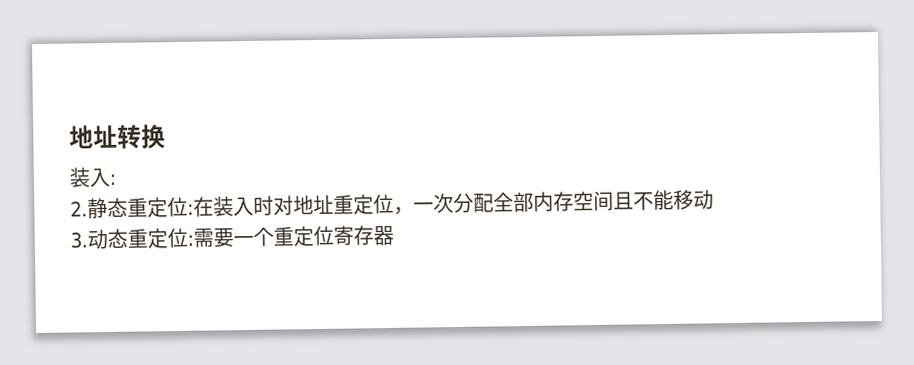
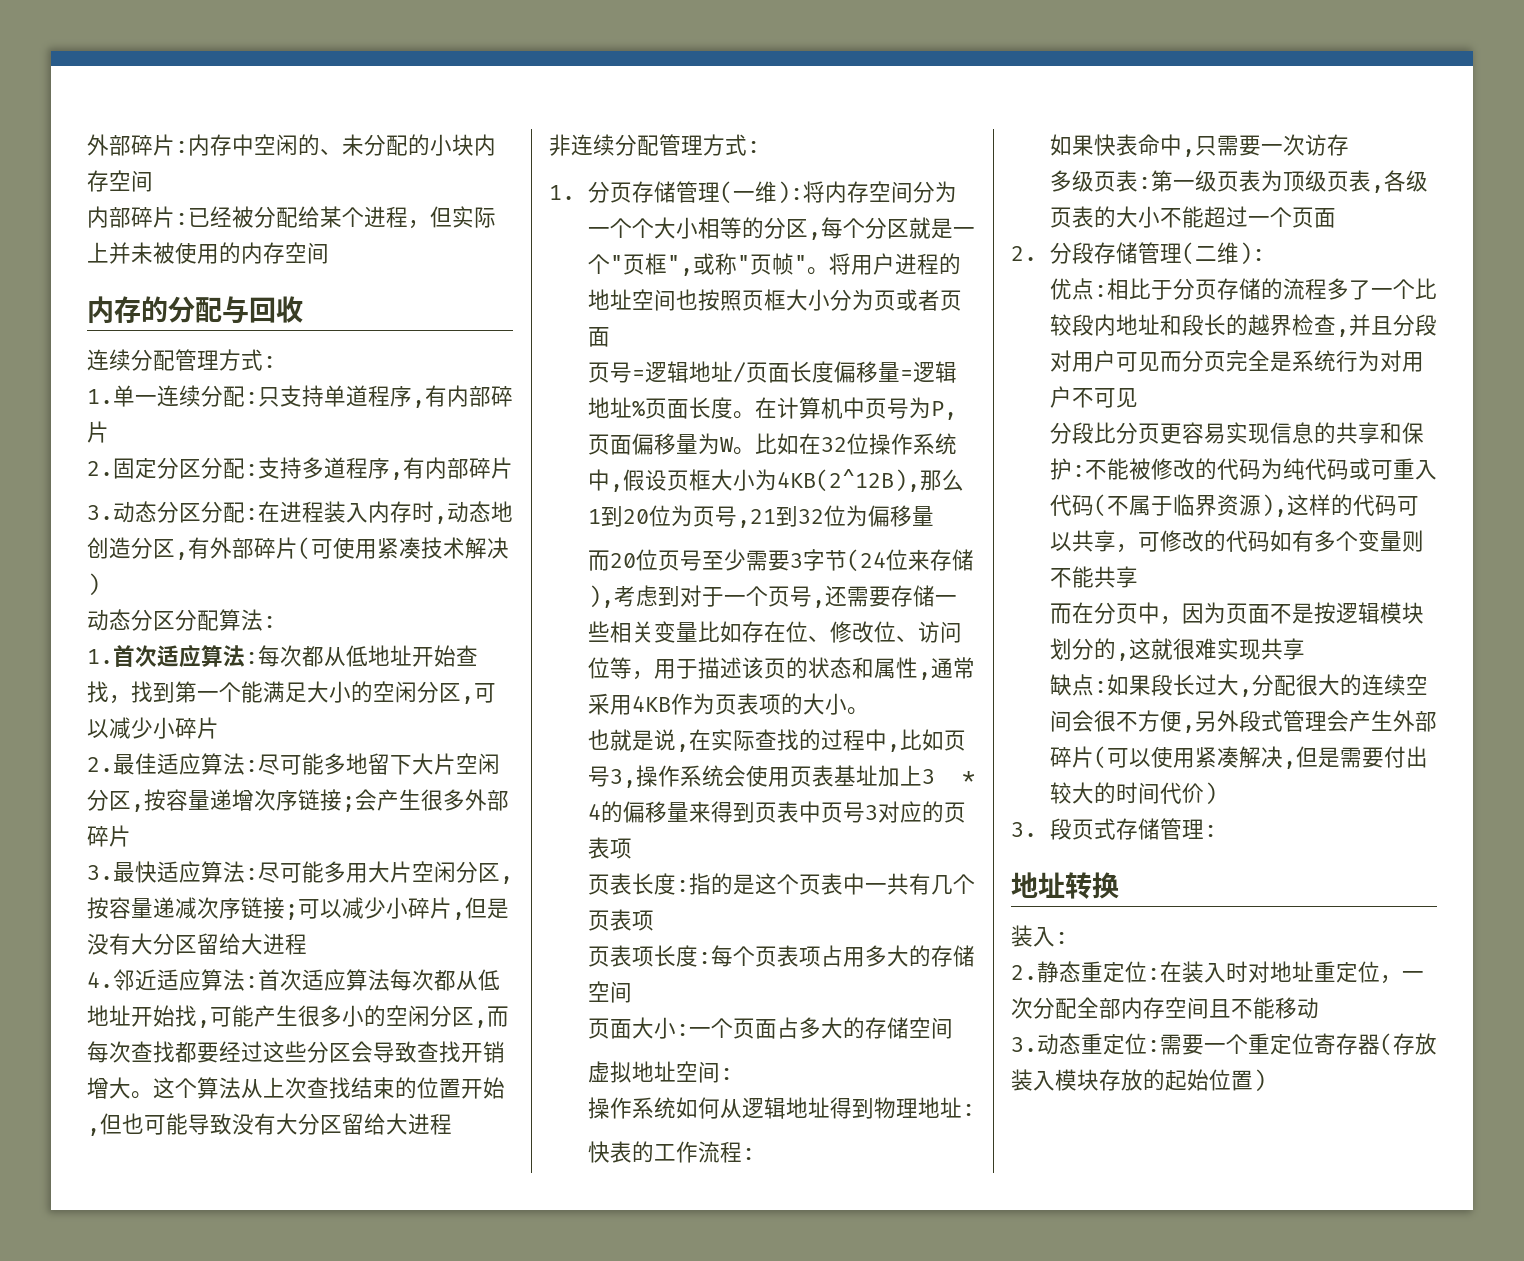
(69, 137) none -> [87,134,496,156] [87,170,153,192] [87,206,496,229] [87,242,329,264] [87,296,303,324] [87,349,276,371] [87,385,513,408] [87,421,109,443] [87,457,513,480] [87,501,513,524] [87,537,509,560] [87,573,100,596] [87,609,276,631] [87,644,478,668] [87,681,496,704] [87,717,219,739] [87,753,500,775] [87,789,509,812] [87,825,131,847] [87,861,513,884] [87,897,509,920] [87,933,307,955] [87,969,500,991] [87,1005,509,1028] [87,1041,505,1063] [87,1077,505,1099] [87,1113,452,1136] [549,134,760,156] [549,181,957,204] [587,217,975,240] [587,253,961,276] [587,289,962,311] [587,327,610,347] [587,361,957,383] [587,397,957,420] [587,433,957,455] [587,469,964,492] [587,505,934,528] [587,549,974,572] [587,585,957,608] [587,621,962,643] [587,657,975,680] [587,693,869,715] [587,729,966,752] [587,765,975,788] [587,801,966,823] [587,837,632,859] [587,873,975,895] [587,909,654,931] [587,945,975,967] [587,981,632,1003] [587,1017,953,1039] [587,1061,733,1083] [587,1097,975,1119] [587,1141,755,1163] [1049,134,1349,157] [1049,170,1428,193] [1049,206,1336,228] [1011,242,1265,265] [1049,278,1437,300] [1049,314,1437,337] [1049,350,1424,372] [1049,386,1138,408] [1049,422,1424,444] [1049,458,1437,480] [1049,494,1419,517] [1049,530,1424,553] [1049,566,1138,588] [1049,602,1424,625] [1049,638,1305,661] [1049,674,1428,697] [1049,710,1437,733] [1049,746,1428,769] [1049,782,1217,805] [1011,818,1217,840] 外部碎片:内存中空闲的、未分配的小块内存空间 // 内部碎片:已经被分配给某个进程，但实际上并未被使用的内存空间 // 内存的分配与回收 // 连续分配管理方式: // 1.单一连续分配:只支持单道程序,有内部碎片 // 2.固定分区分配:支持多道程序,有内部碎片 // 3.动态分区分配:在进程装入内存时,动态地创造分区,有外部碎片(可使用紧凑技术解决) // 动态分区分配算法: // 1.首次适应算法:每次都从低地址开始查找，找到第一个能满足大小的空闲分区,可以减少小碎片 // 2.最佳适应算法:尽可能多地留下大片空闲分区,按容量递增次序链接;会产生很多外部碎片 // 3.最快适应算法:尽可能多用大片空闲分区,按容量递减次序链接;可以减少小碎片,但是没有大分区留给大进程 // 4.邻近适应算法:首次适应算法每次都从低地址开始找,可能产生很多小的空闲分区,而每次查找都要经过这些分区会导致查找开销增大。这个算法从上次查找结束的位置开始,但也可能导致没有大分区留给大进程 // 非连续分配管理方式: // 1.分页存储管理(一维):将内存空间分为一个个大小相等的分区,每个分区就是一个"页框",或称"页帧"。将用户进程的地址空间也按照页框大小分为页或者页面 // 页号=逻辑地址/页面长度偏移量=逻辑地址%页面长度。在计算机中页号为P,页面偏移量为W。比如在32位操作系统中,假设页框大小为4KB(2^12B),那么1到20位为页号,21到32位为偏移量 // 而20位页号至少需要3字节(24位来存储),考虑到对于一个页号,还需要存储一些相关变量比如存在位、修改位、访问位等，用于描述该页的状态和属性,通常采用4KB作为页表项的大小。 // 也就是说,在实际查找的过程中,比如页号3,操作系统会使用页表基址加上3 * 4的偏移量来得到页表中页号3对应的页表项 // 页表长度:指的是这个页表中一共有几个页表项 // 页表项长度:每个页表项占用多大的存储空间 // 页面大小:一个页面占多大的存储空间 // 虚拟地址空间: // 操作系统如何从逻辑地址得到物理地址: // 快表的工作流程: // 如果快表命中,只需要一次访存 // 多级页表:第一级页表为顶级页表,各级页表的大小不能超过一个页面 // 2.分段存储管理(二维): // 优点:相比于分页存储的流程多了一个比较段内地址和段长的越界检查,并且分段对用户可见而分页完全是系统行为对用户不可见 // 分段比分页更容易实现信息的共享和保护:不能被修改的代码为纯代码或可重入代码(不属于临界资源),这样的代码可以共享，可修改的代码如有多个变量则不能共享 // 而在分页中，因为页面不是按逻辑模块划分的,这就很难实现共享 // 缺点:如果段长过大,分配很大的连续空间会很不方便,另外段式管理会产生外部碎片(可以使用紧凑解决,但是需要付出较大的时间代价) // 3.段页式存储管理: //
(394, 235) none -> [1380,1033,1437,1056] [1011,1069,1266,1092] (存放装入模块存放的起始位置)

